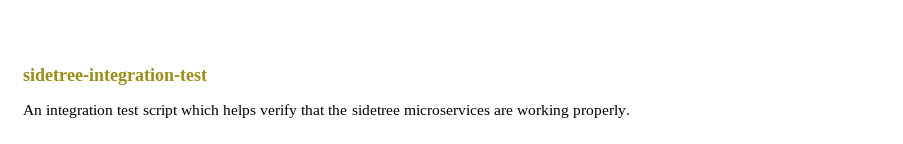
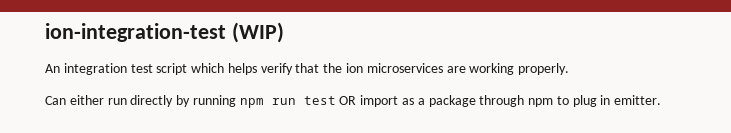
[23,68,207,85] sidetree-integration-test -> [45,22,284,43] ion-integration-test (WIP)
[351,105,400,115] sidetree -> [346,63,364,73] ion
(631, 111) none -> [45,95,662,108] // Can either run directly by running npm run test OR import as a package through npm to plug in emitter.

